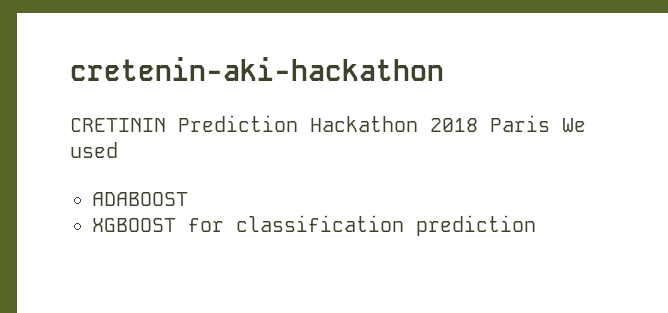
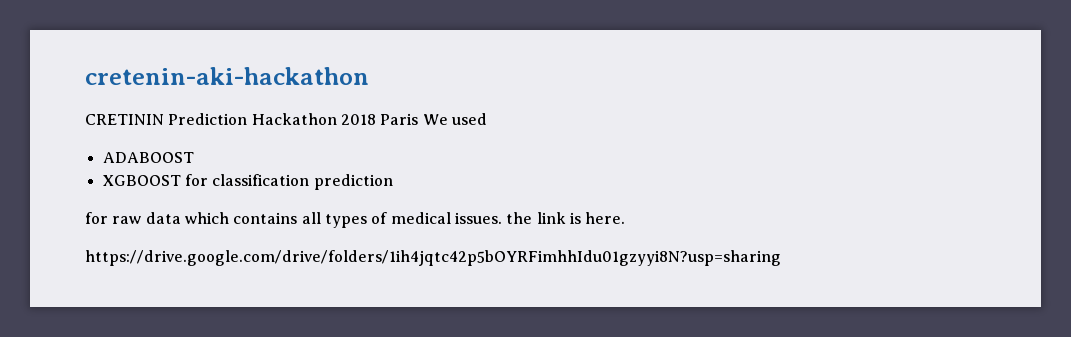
(536, 225) none -> [85,212,626,228] [85,250,781,266] // for raw data which contains all types of medical issues. the link is here. // https://drive.google.com/drive/folders/1ih4jqtc42p5bOYRFimhhIdu01gzyyi8N?usp=sharing

